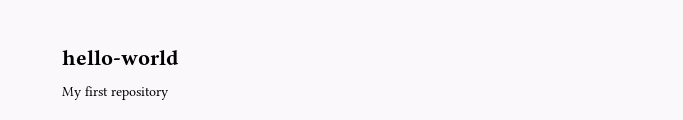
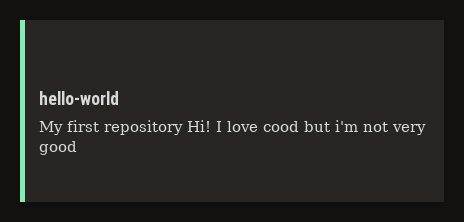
(169, 93) none -> [187,120,426,135] [39,141,77,155] Hi! I love cood but i'm not very good

